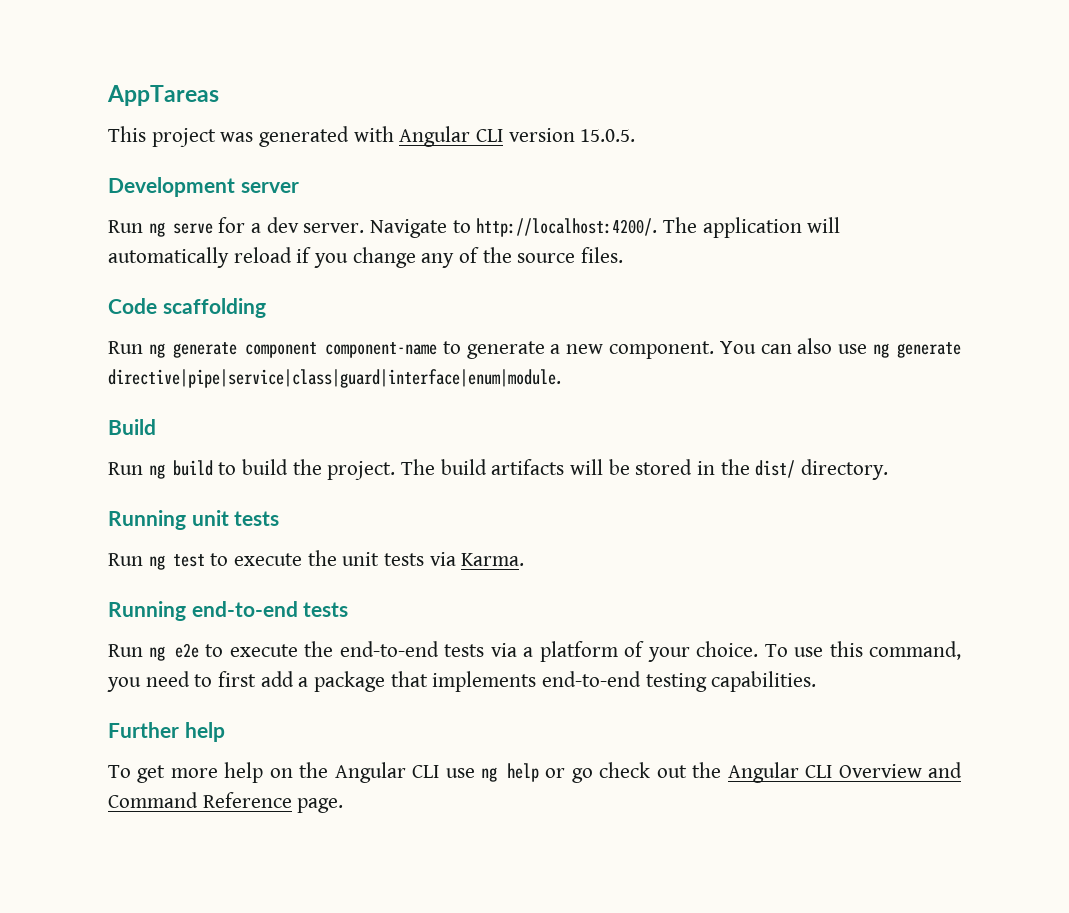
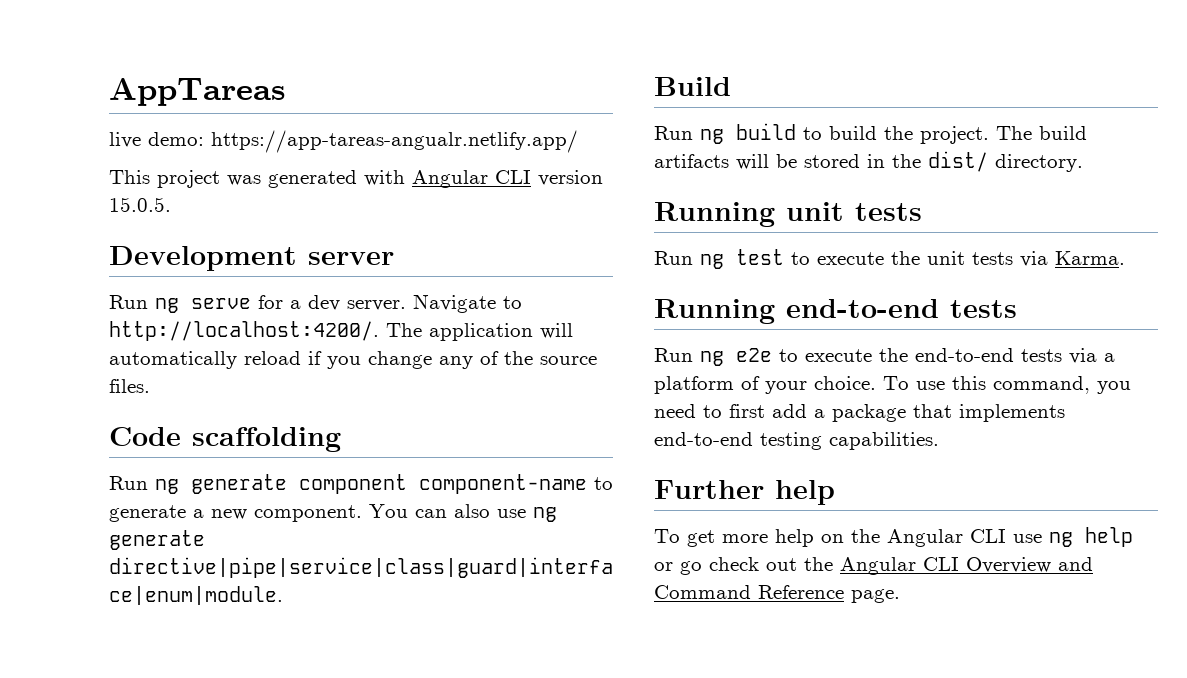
(219, 95) none -> [109,130,578,153] // live demo: https://app-tareas-angualr.netlify.app/

